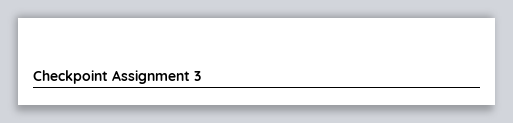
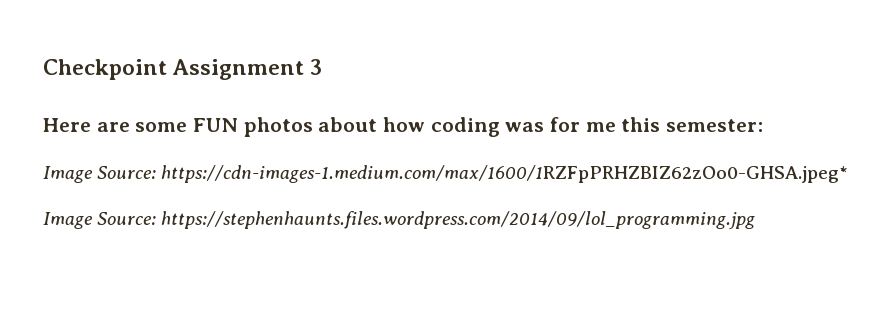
(201, 76) none -> [43,117,764,137] [43,165,849,183] [43,211,756,229] // Here are some FUN photos about how coding was for me this semester: // Image Source: https://cdn-images-1.medium.com/max/1600/1RZFpPRHZBIZ62zOo0-GHSA.jpeg* // Image Source: https://stephenhaunts.files.wordpress.com/2014/09/lol_programming.jpg

